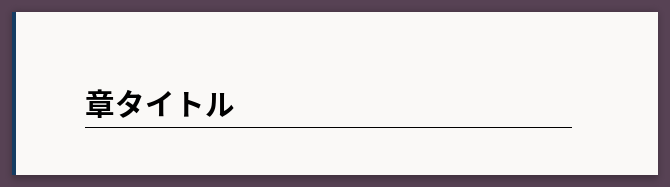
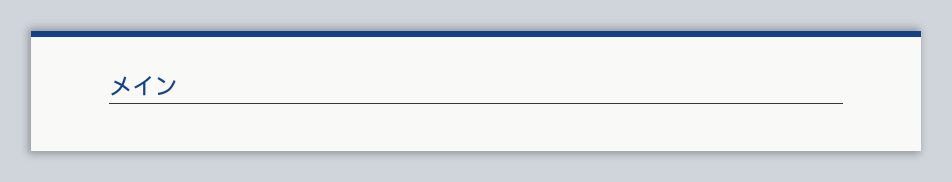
[85,89,235,118] 章タイトル -> [109,76,178,96] メイン

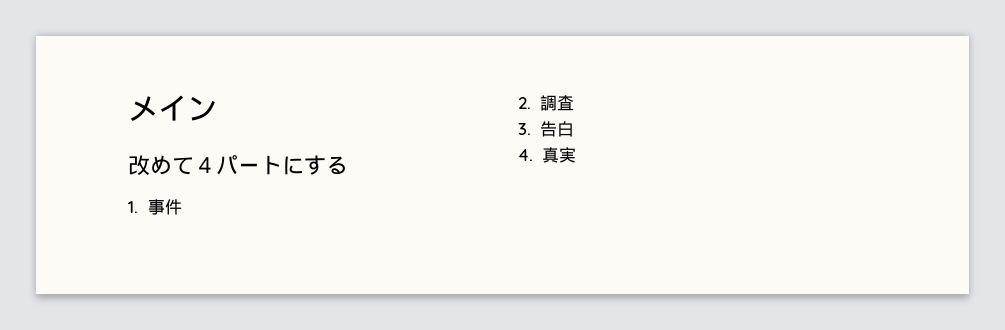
(178, 86) none -> [128,155,348,176] [128,199,182,215] [518,95,574,111] [518,121,574,137] [518,147,576,163] // 改めて４パートにする // 1.事件 // 2.調査 // 3.告白 // 4.真実

